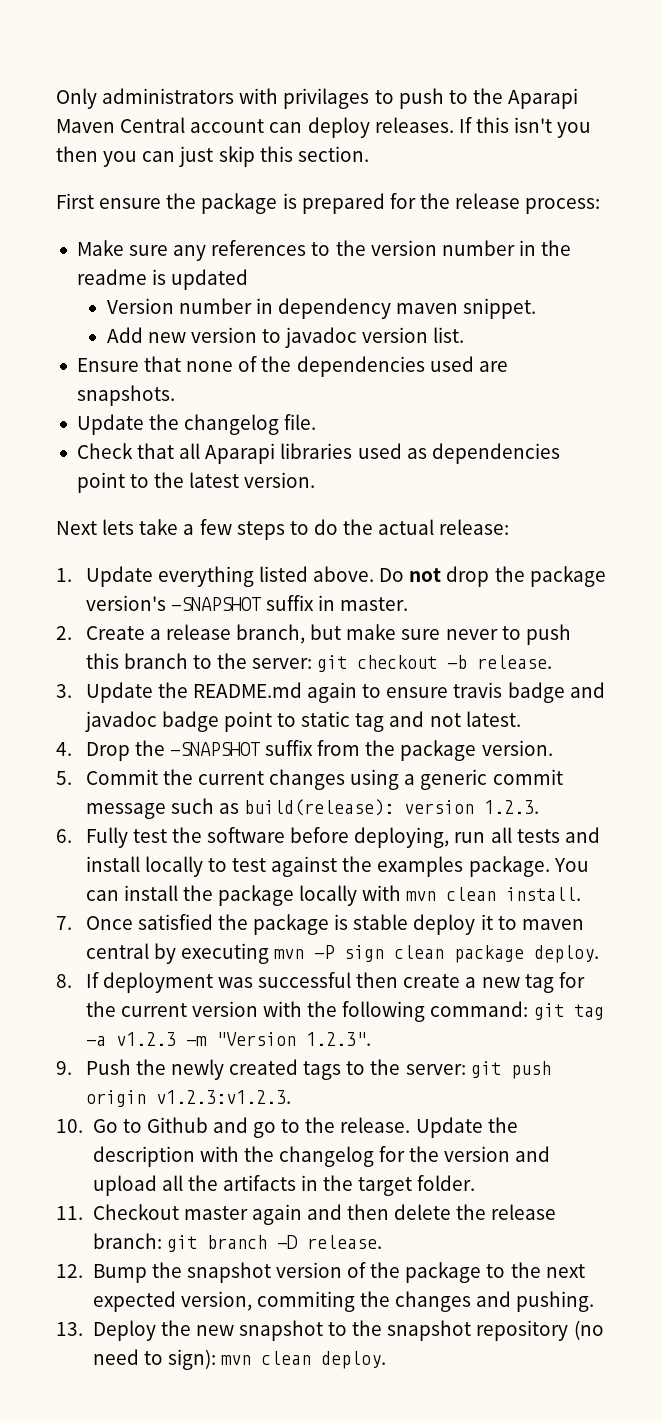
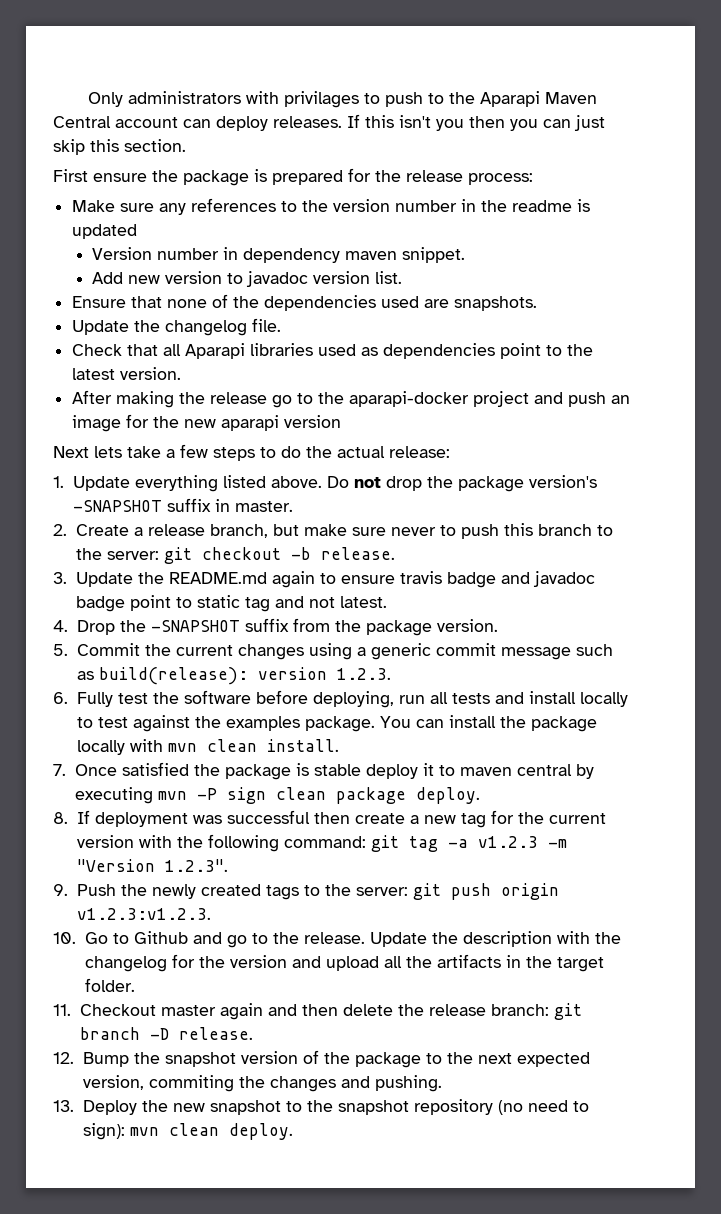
(316, 480) none -> [72,390,631,408] [72,414,342,432] // After making the release go to the aparapi-docker project and push an image for the new aparapi version

